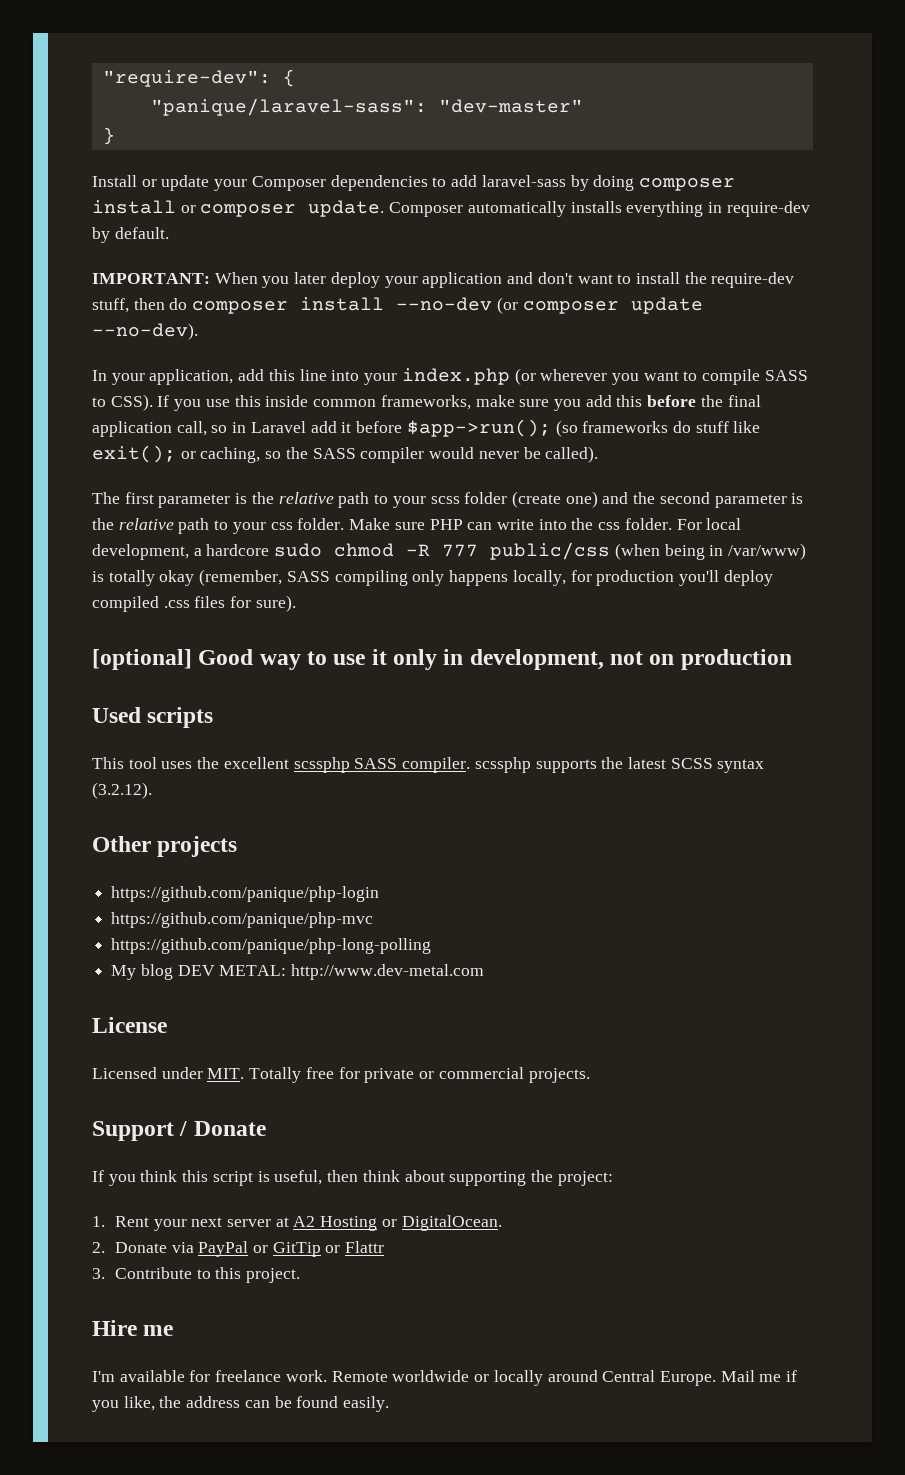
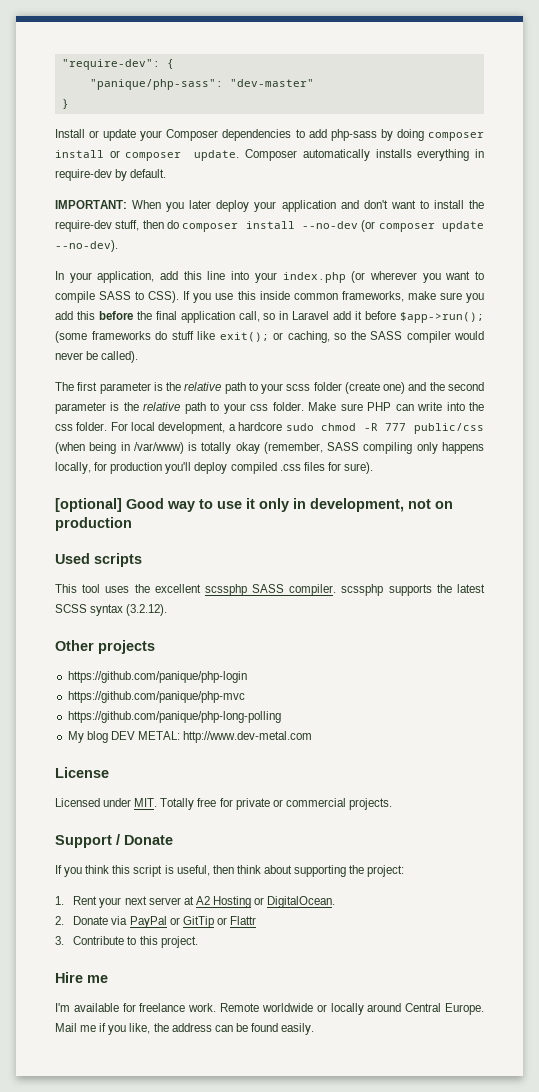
[150,98,427,116] "panique/laravel-sass": -> [89,79,223,90] "panique/php-sass":
[481,175,566,187] laravel-sass -> [330,129,377,141] php-sass
[555,420,578,437] (so -> [55,331,87,343] (some

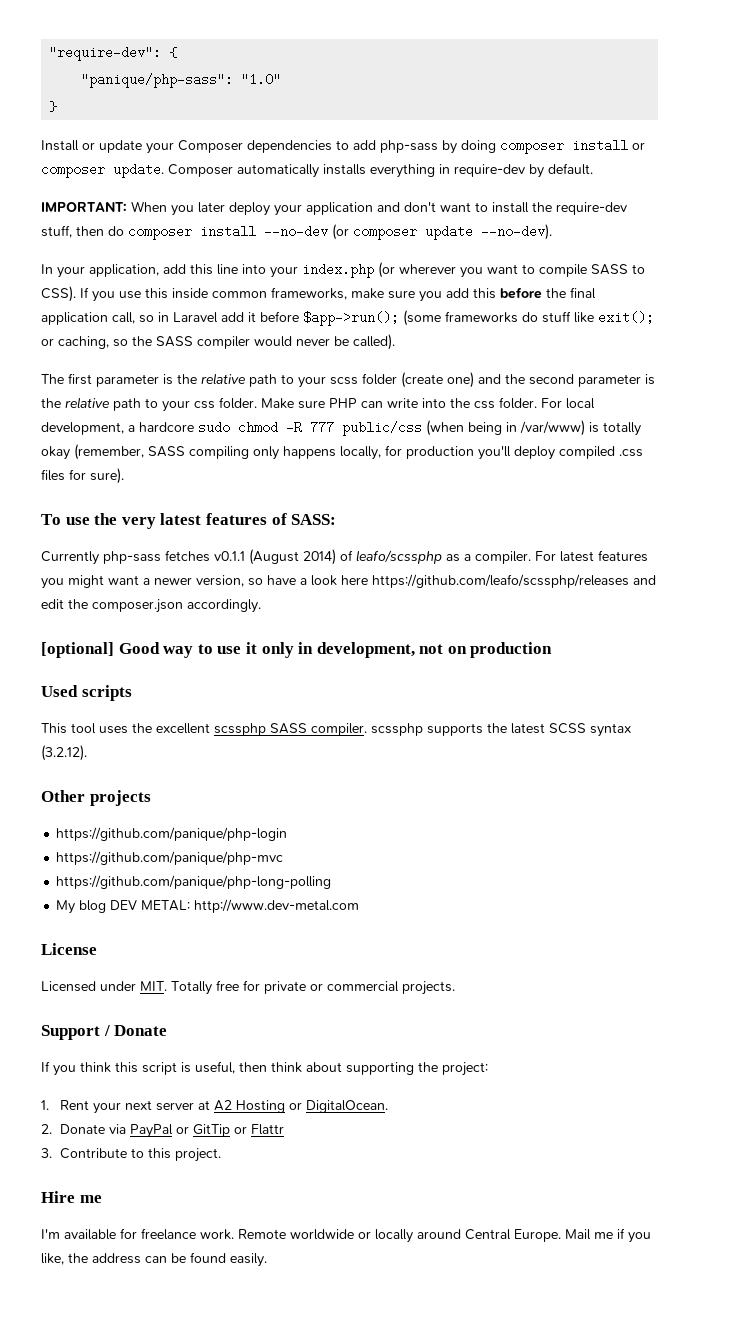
[229,79,314,87] "dev-master" -> [241,73,282,86] "1.0"
(373, 468) none -> [41,513,337,529] [41,549,648,565] [41,574,656,589] [41,599,261,613] // To use the very latest features of SASS: // Currently php-sass fetches v0.1.1 (August 2014) of leafo/scssphp as a compiler. For latest features you might want a newer version, so have a look here https://github.com/leafo/scssphp/releases and edit the composer.json accordingly.

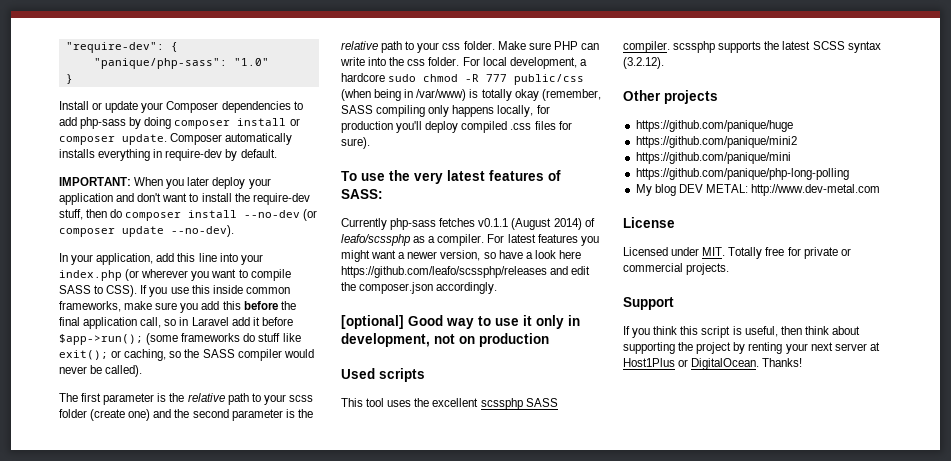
[56,827,288,841] [56,851,284,865] https://github.com/panique/php-login // https://github.com/panique/php-mvc -> [635,120,793,132] [635,136,797,148] [635,152,791,164] https://github.com/panique/huge // https://github.com/panique/mini2 // https://github.com/panique/mini
[103,1025,168,1036] / Donate -> (674, 303) none
[442,1062,488,1076] [41,1100,89,1110] project: // 1. Rent -> [696,342,783,354] project by renting
[213,1100,285,1113] A2 Hosting -> [623,358,675,367] Host1Plus
[41,1124,284,1138] [41,1148,221,1162] [41,1191,102,1203] [41,1228,651,1243] [41,1252,267,1267] // 2. Donate via PayPal or GitTip or Flattr // 3. Contribute to this project. // Hire me // I'm available for freelance work. Remote worldwide or locally around Central Europe. Mail me if you like, the address can be found easily. -> [762,358,803,367] Thanks!

